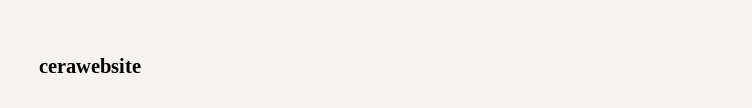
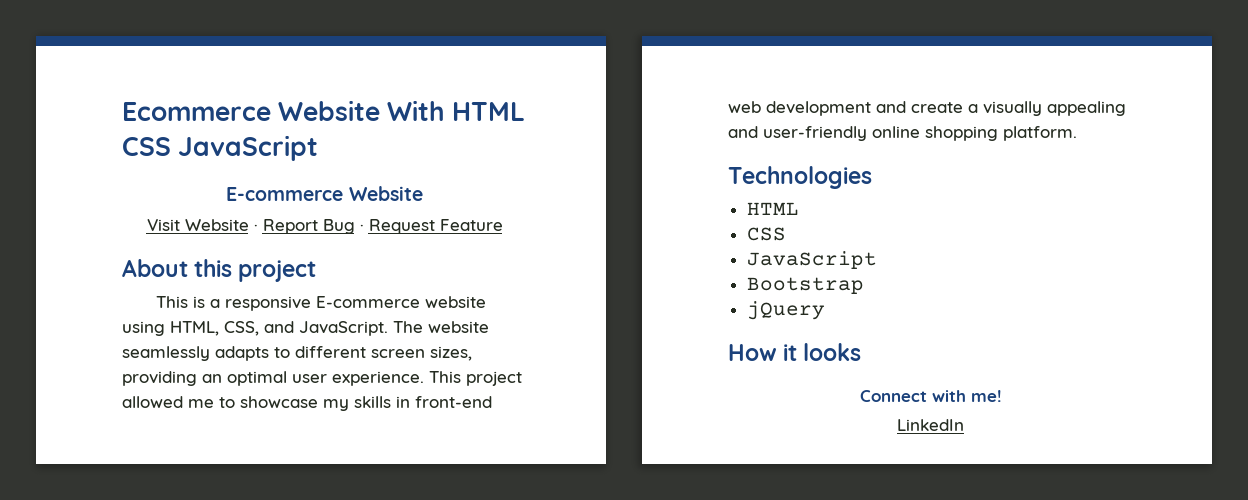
[39,58,141,73] cerawebsite -> [122,100,526,121] [122,135,319,161] [226,186,423,201] [146,219,503,234] [122,259,317,282] [156,296,487,311] [122,321,489,336] [122,346,472,361] [122,371,522,386] [122,396,492,411] [728,101,1126,116] [728,126,1077,141] [728,166,872,189] [746,202,799,215] [746,227,786,241] [746,251,877,269] [746,277,864,294] [746,301,825,320] [728,343,862,361] [859,390,1002,402] [897,419,964,431] Ecommerce Website With HTML CSS JavaScript // E-commerce Website // Visit Website · Report Bug · Request Feature // About this project // This is a responsive E-commerce website using HTML, CSS, and JavaScript. The website seamlessly adapts to different screen sizes, providing an optimal user experience. This project allowed me to showcase my skills in front-end web development and create a visually appealing and user-friendly online shopping platform. // Technologies // HTML // CSS // JavaScript // Bootstrap // jQuery // How it looks // Connect with me! // LinkedIn

